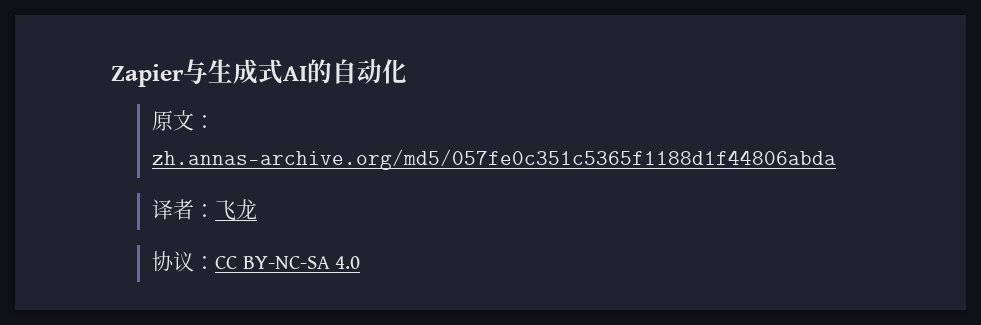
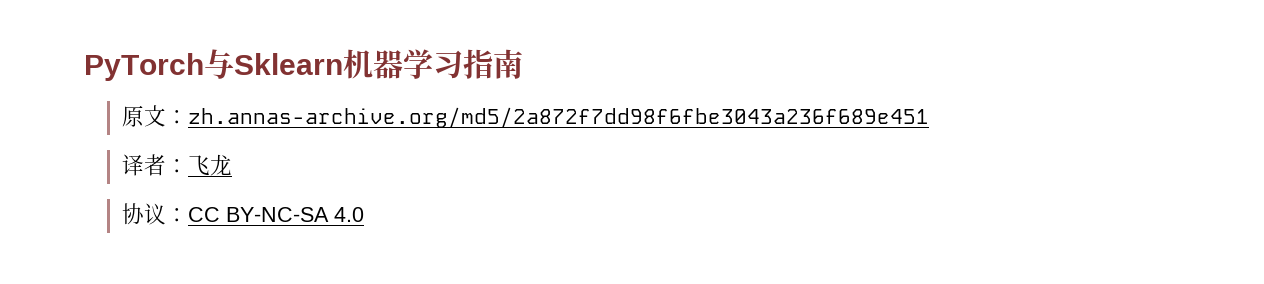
[111,59,407,87] Zapier与生成式AI的自动化 -> [84,49,523,81] PyTorch与Sklearn机器学习指南
[151,149,836,170] zh.annas-archive.org/md5/057fe0c351c5365f1188d1f44806abda -> [187,107,929,128] zh.annas-archive.org/md5/2a872f7dd98f6fbe3043a236f689e451

